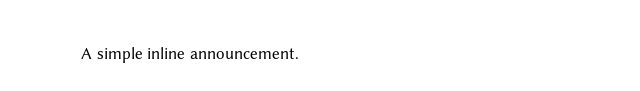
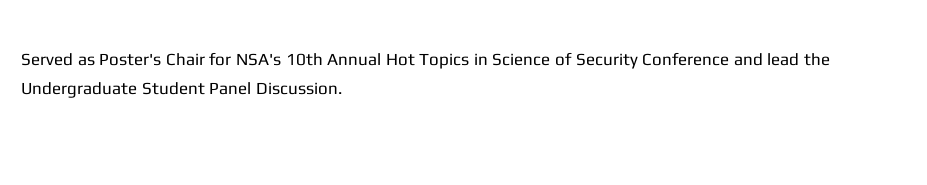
[81,47,299,63] A simple inline announcement. -> [21,52,831,69] [21,82,342,98] Served as Poster's Chair for NSA's 10th Annual Hot Topics in Science of Security Conference and lead the Undergraduate Student Panel Discussion.

